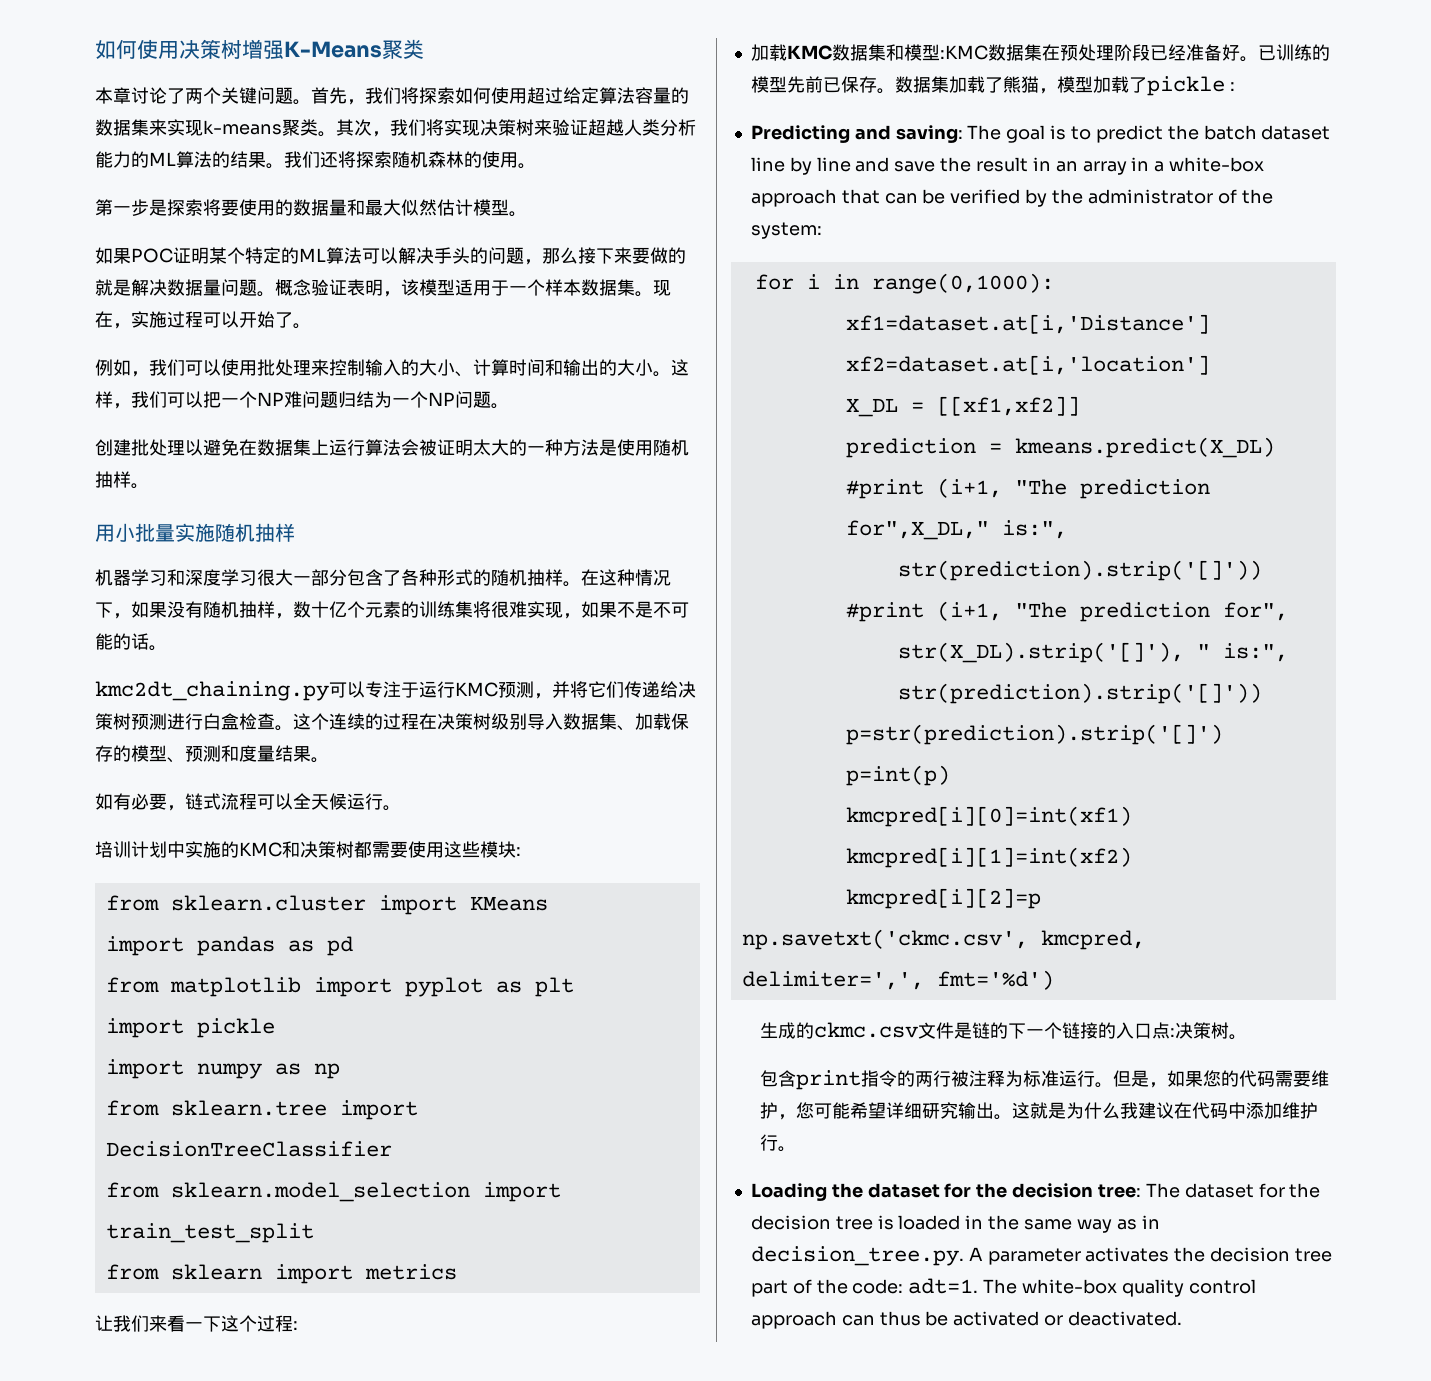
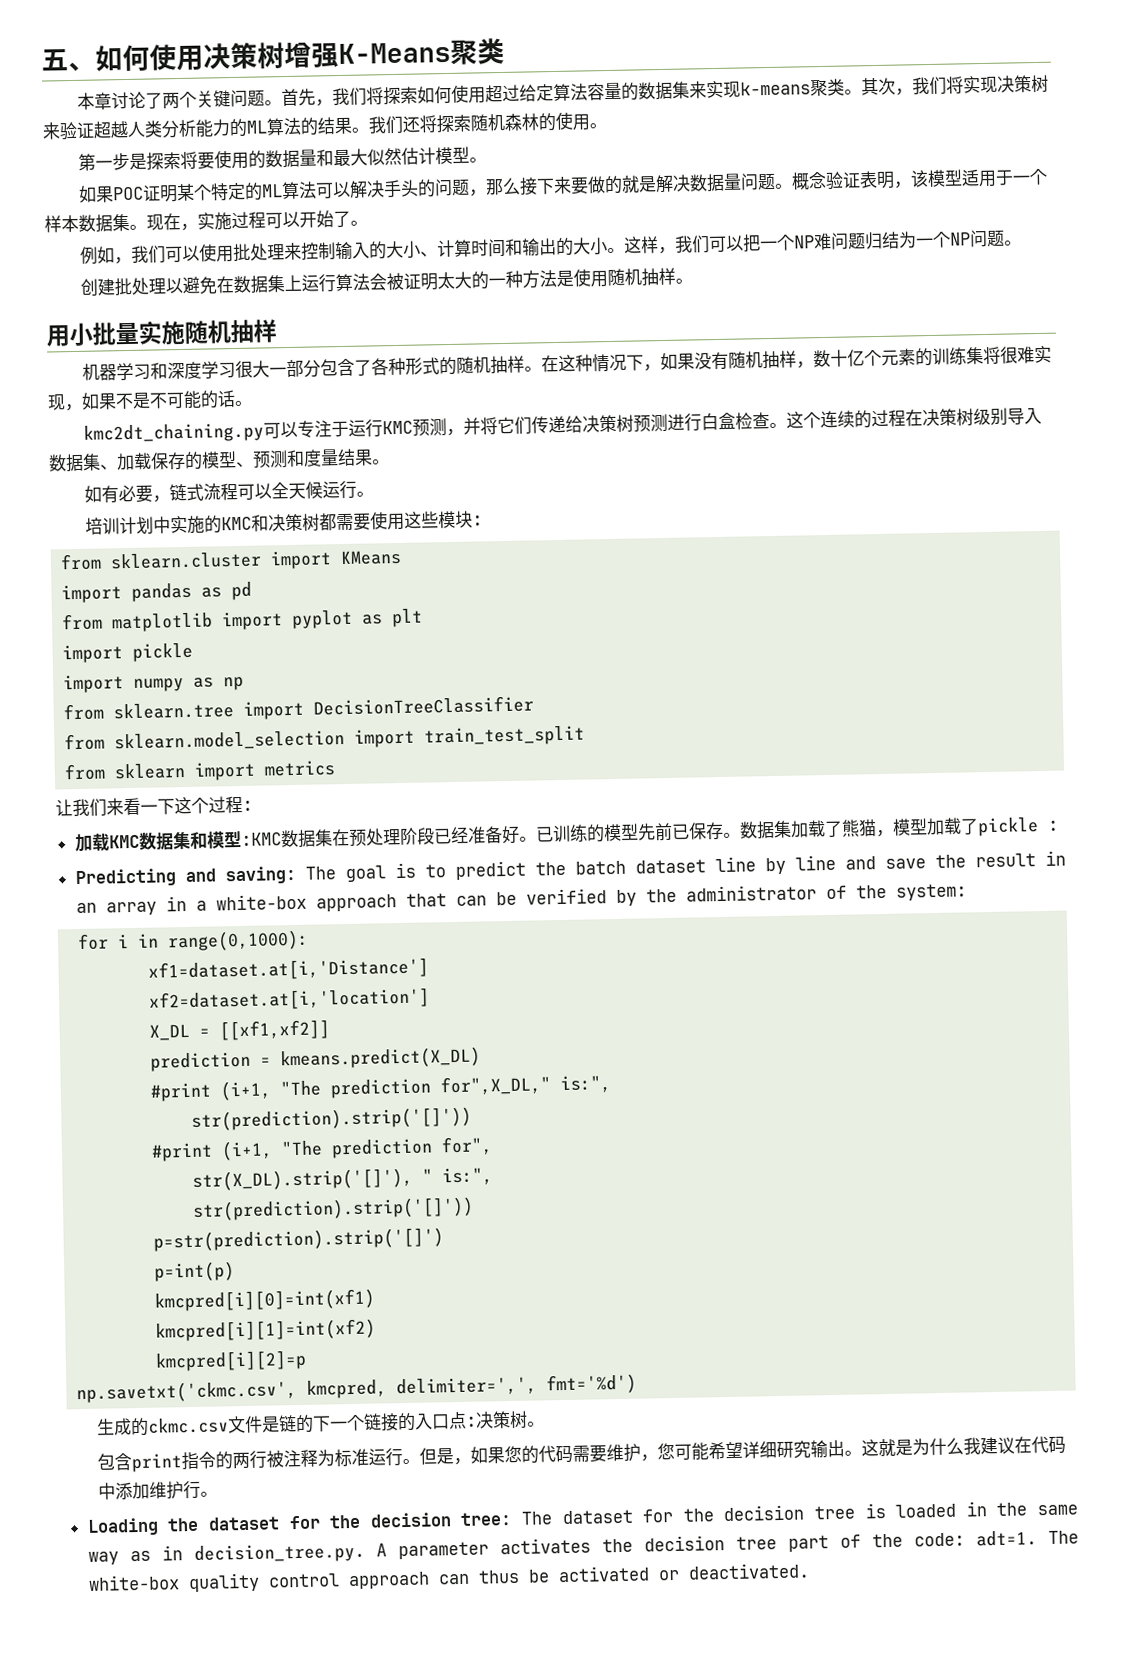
(95, 49) none -> [41,48,96,72] 五、

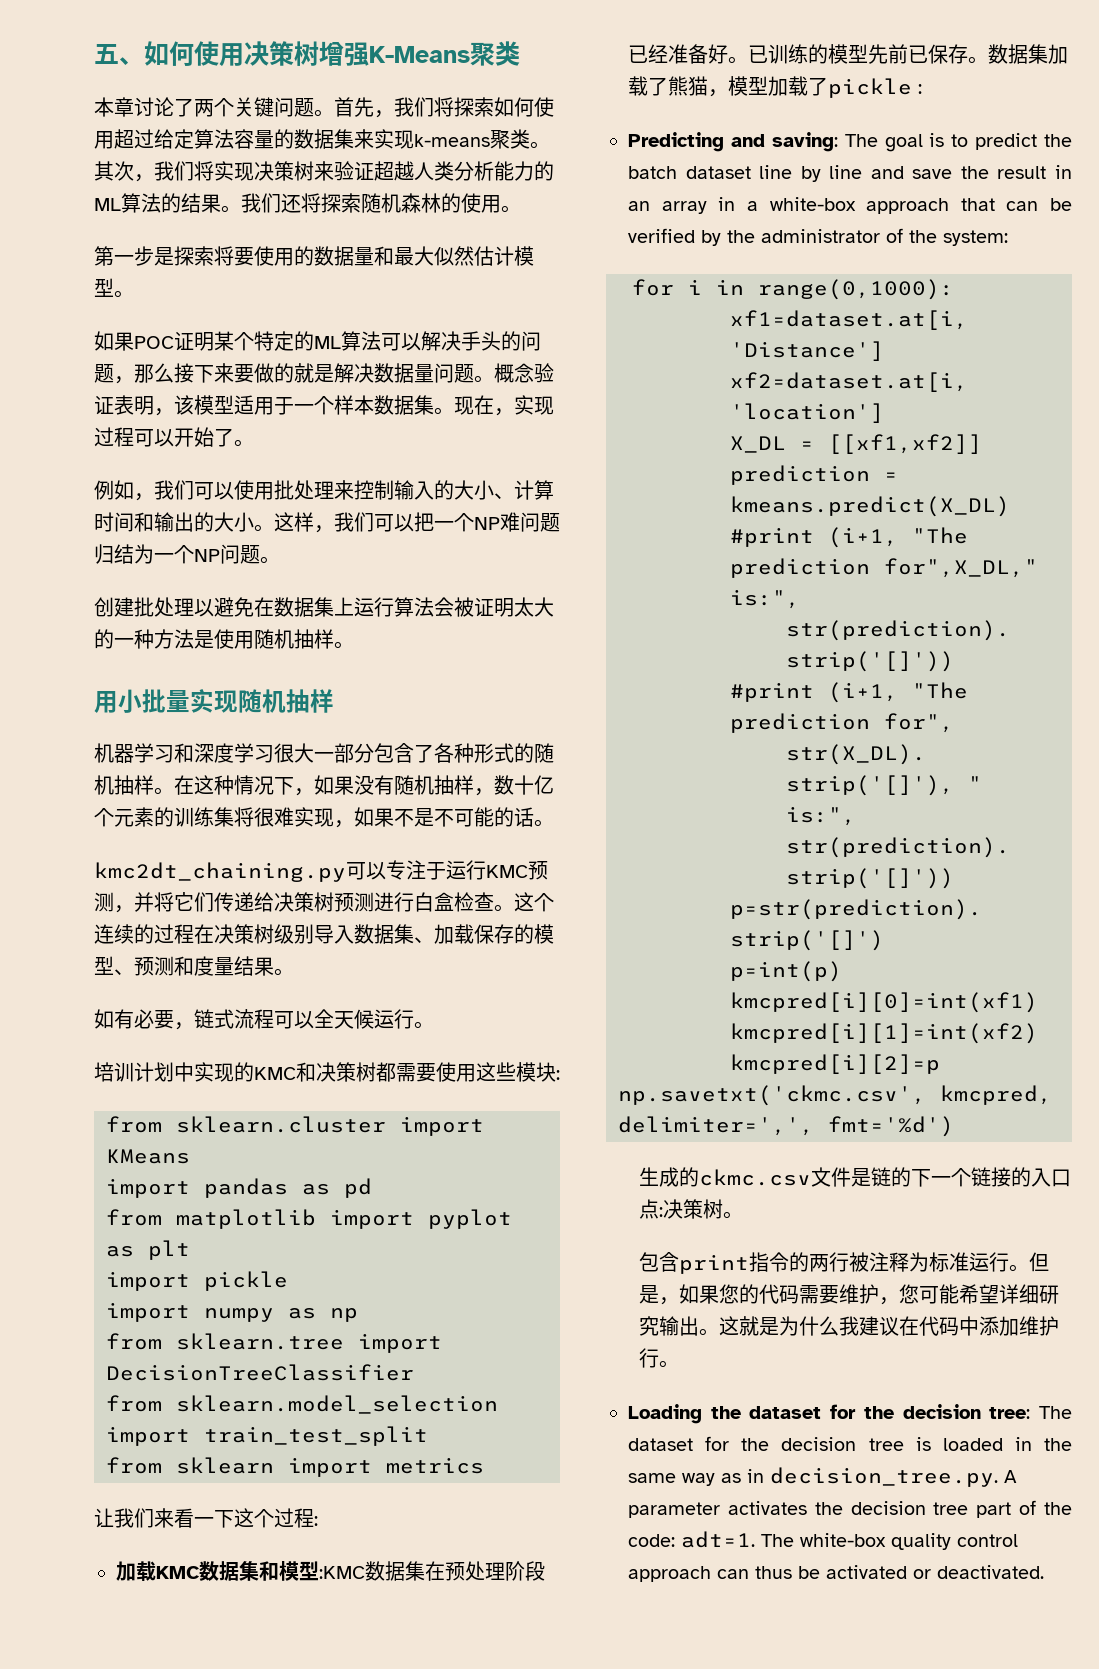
[214,212,232,231] 施 -> [534,396,554,415] 现
[161,320,185,345] 施 -> [214,690,238,713] 现
[186,515,205,534] 施 -> [214,1063,234,1082] 现

